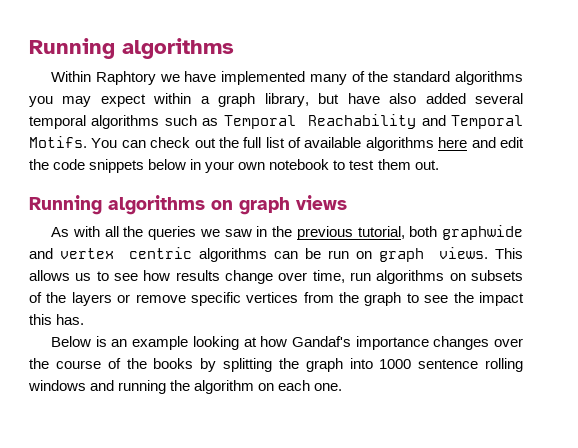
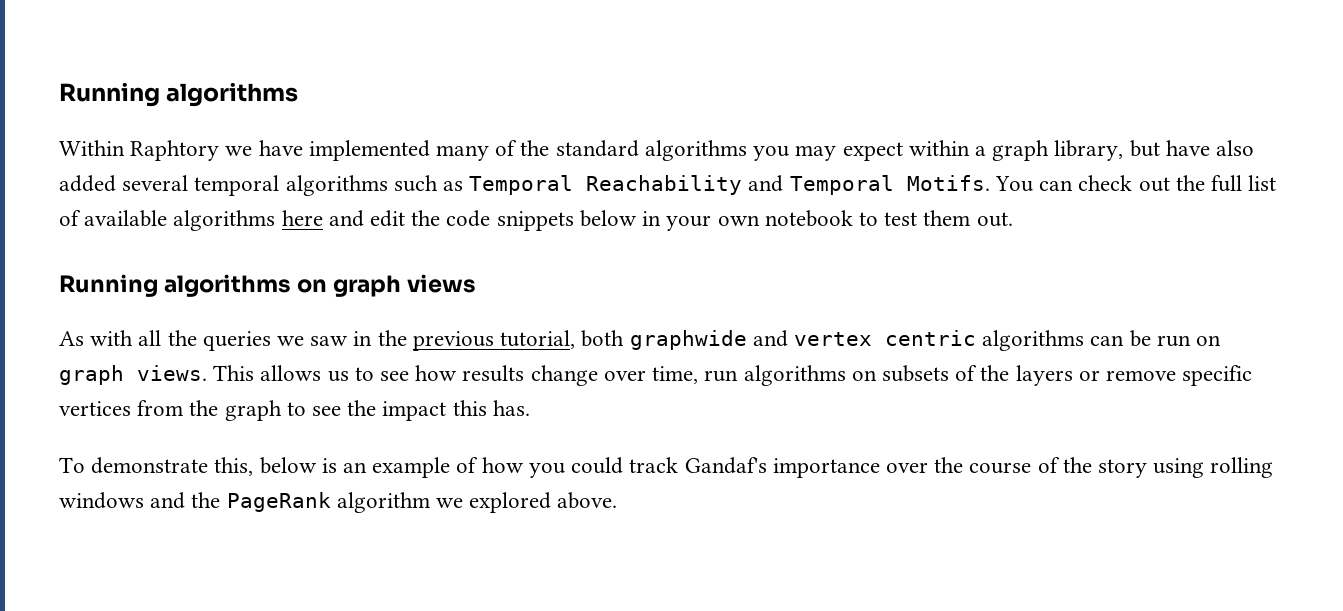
[51,336,288,350] Below is an example looking at how -> [59,457,679,478] To demonstrate this, below is an example of how you could track
[433,336,490,350] changes -> (880, 468) none
[153,358,523,372] [28,380,343,394] books by splitting the graph into 1000 sentence rolling windows and running the algorithm on each one. -> [1097,457,1274,478] [59,492,618,513] story using rolling windows and the PageRank algorithm we explored above.

